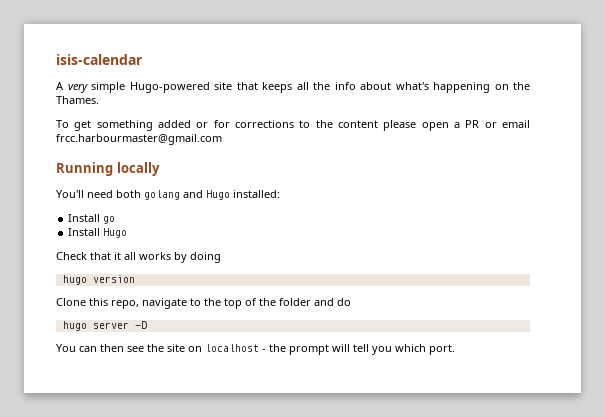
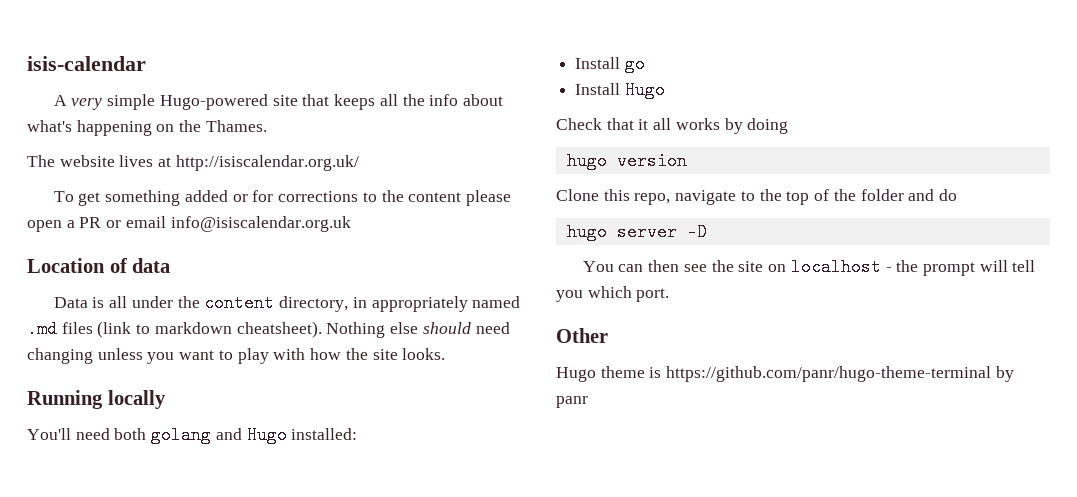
(99, 100) none -> [27,155,359,171] // The website lives at http://isiscalendar.org.uk/
[56,134,222,145] frcc.harbourmaster@gmail.com -> [170,216,351,232] [27,258,171,273] [53,294,521,312] [27,320,510,338] [27,348,446,364] info@isiscalendar.org.uk // Location of data // Data is all under the content directory, in appropriately named .md files (link to markdown cheatsheet). Nothing else should need changing unless you want to play with how the site looks.
(455, 349) none -> [556,328,608,343] [556,366,1014,382] [556,396,588,408] // Other // Hugo theme is https://github.com/panr/hugo-theme-terminal by panr

